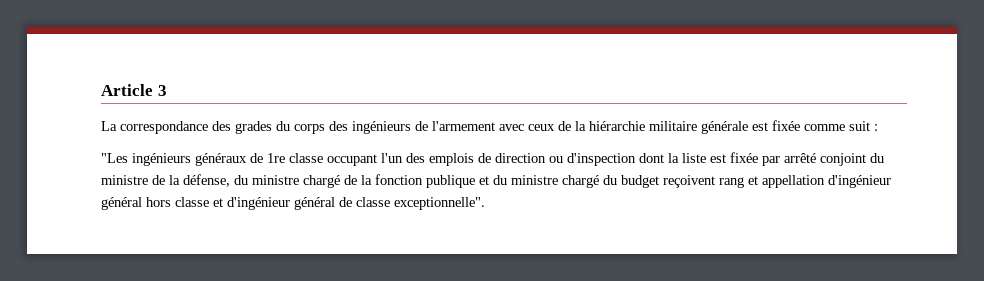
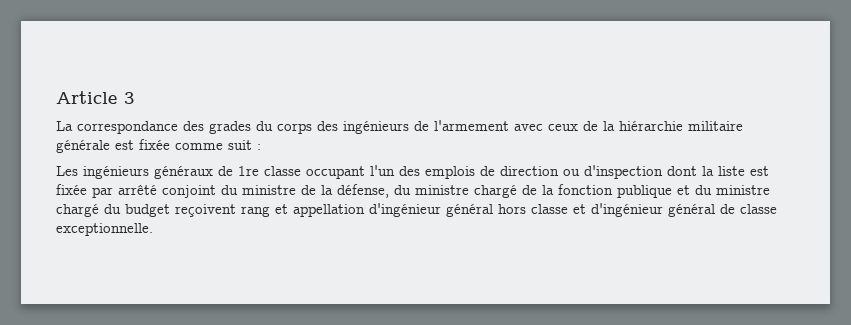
[101,153,128,163] "Les -> [56,166,78,176] Les
[394,197,485,210] exceptionnelle". -> [56,223,153,236] exceptionnelle.

